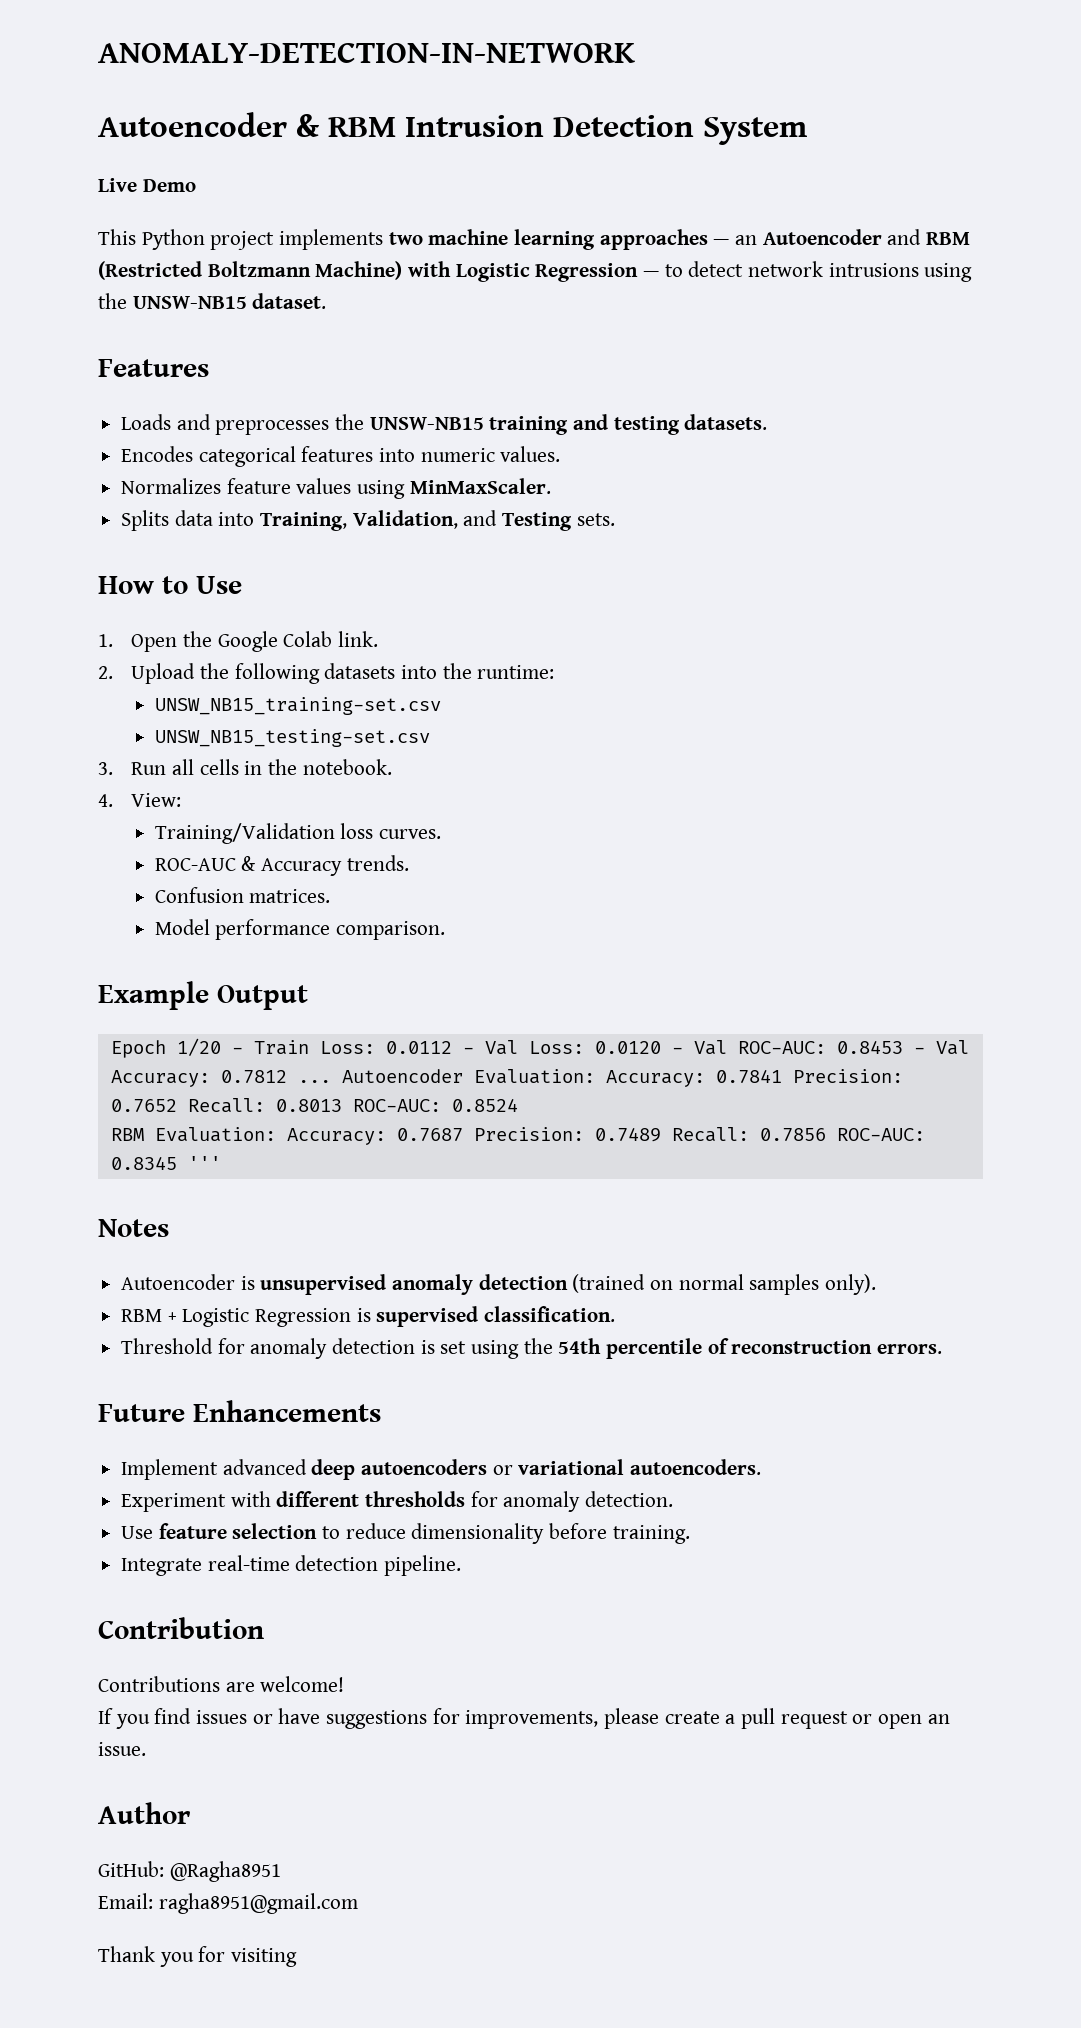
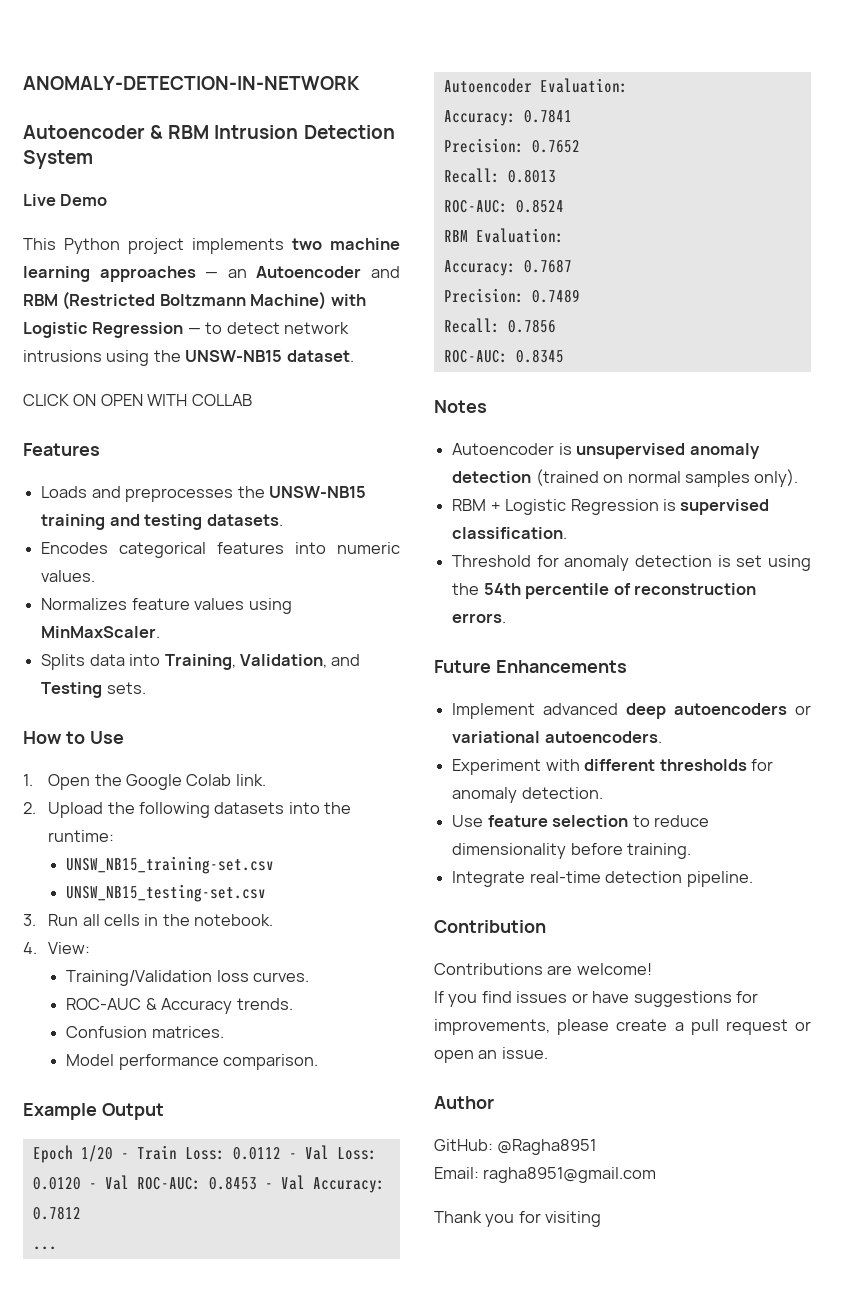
(327, 301) none -> [23,394,252,406] // CLICK ON OPEN WITH COLLAB
(287, 1076) none -> (81, 1213) //
(331, 1081) none -> (57, 1248) //
(595, 1076) none -> (628, 85) //
(782, 1076) none -> (572, 116) //
(177, 1105) none -> (580, 146) //
(342, 1105) none -> (556, 176) //
(276, 1134) none -> (564, 235) //
(463, 1134) none -> (572, 266) //
(661, 1134) none -> (580, 296) //
(826, 1134) none -> (556, 326) //
[187,1156,221,1170] ''' -> (564, 356) none

